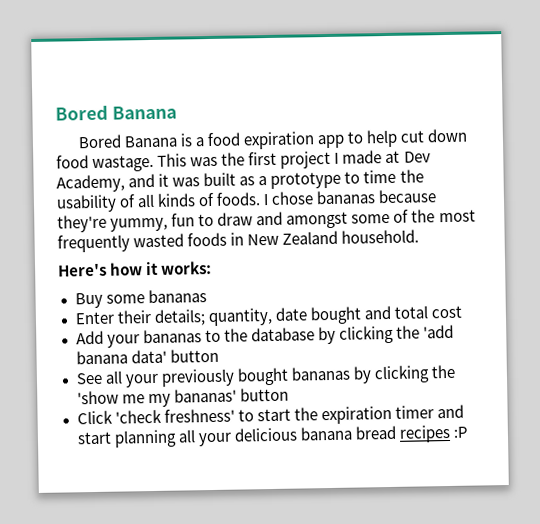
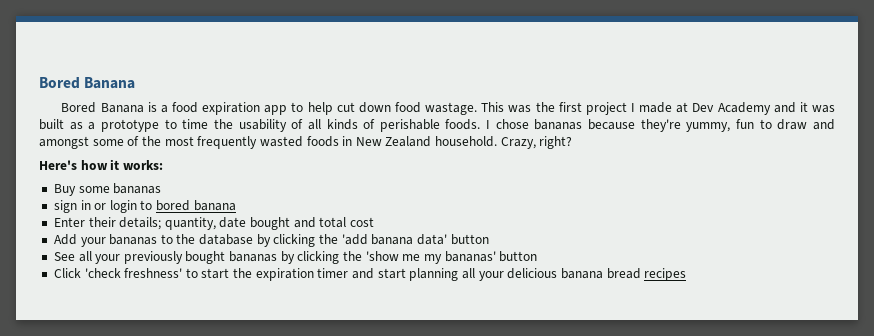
[56,174,125,193] Academy, -> [717,102,771,115] Academy
(216, 199) none -> [379,119,440,132] perishable
(420, 236) none -> [500,136,573,149] Crazy, right?
(207, 296) none -> [53,200,236,213] // sign in or login to bored banana
[452,426,469,438] :P -> (687, 274) none

